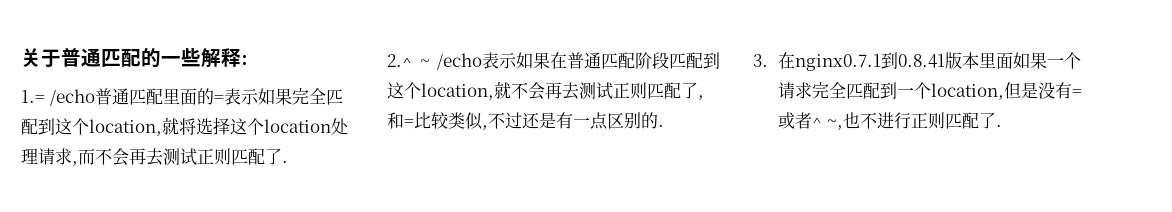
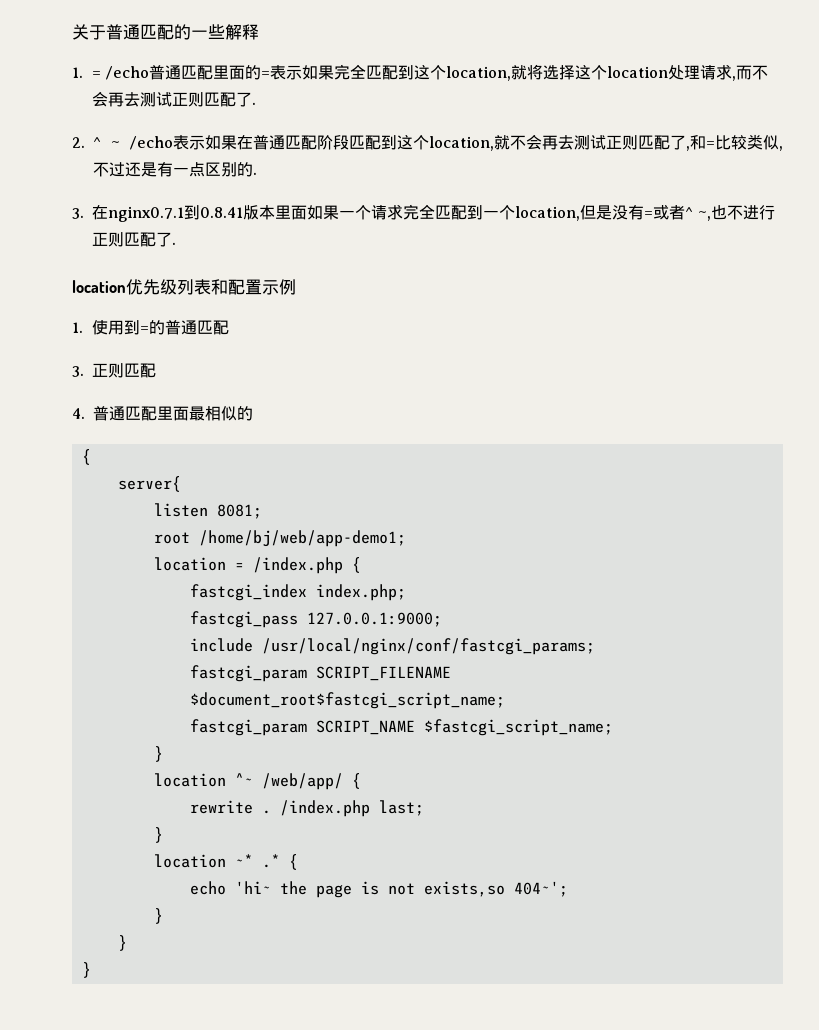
[241,55,247,65] [21,90,45,103] : // 1.= -> [72,67,102,78] // 1. =
[387,54,412,67] 2.^ -> [72,137,101,148] 2. ^
(1002, 125) none -> [72,279,296,295] [72,320,230,335] [72,363,157,378] [72,406,253,421] [81,449,91,465] [117,476,181,492] [153,503,262,519] [153,530,406,547] [153,557,361,574] [189,584,406,601] [189,611,442,628] [189,638,595,655] [189,665,451,682] [189,692,505,709] [189,719,613,736] [153,746,163,762] [153,773,361,790] [189,800,424,817] [153,827,163,843] [153,854,298,870] [189,881,568,898] [153,908,163,924] [117,935,127,951] [81,962,91,978] // location优先级列表和配置示例 // 1.使用到=的普通匹配 // 3.正则匹配 // 4.普通匹配里面最相似的 // { // server{ // listen 8081; // root /home/bj/web/app-demo1; // location = /index.php { // fastcgi_index index.php; // fastcgi_pass 127.0.0.1:9000; // include /usr/local/nginx/conf/fastcgi_params; // fastcgi_param SCRIPT_FILENAME $document_root$fastcgi_script_name; // fastcgi_param SCRIPT_NAME $fastcgi_script_name; // } // location ^~ /web/app/ { // rewrite . /index.php last; // } // location ~* .* { // echo 'hi~ the page is not exists,so 404~'; // } // } // }

